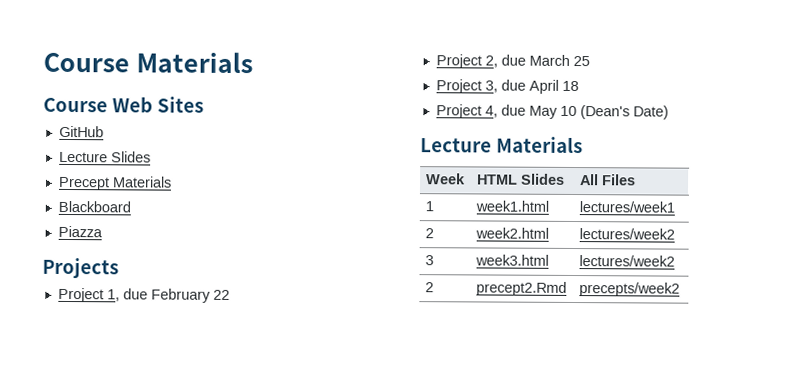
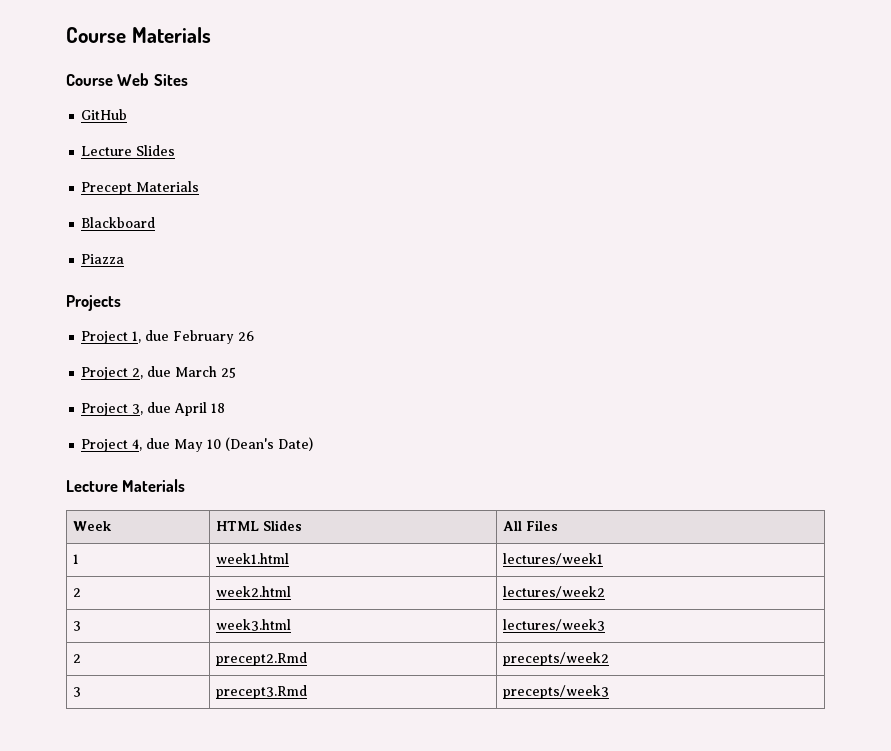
[212,289,230,300] 22 -> [238,331,255,341] 26
[579,255,676,267] lectures/week2 -> [503,619,606,631] lectures/week3
(681, 289) none -> [73,687,82,697] [216,685,308,699] [503,685,610,699] // 3 | precept3.Rmd | precepts/week3

